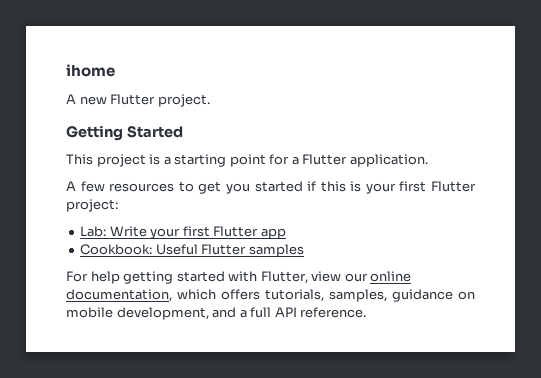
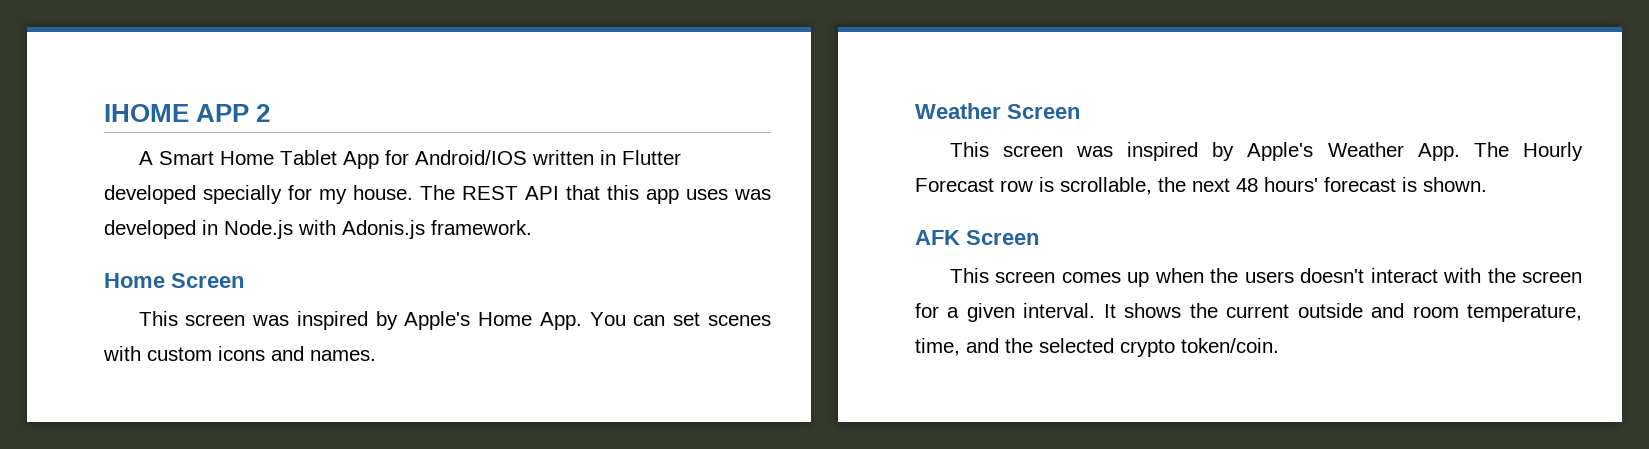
[66,64,115,77] [66,94,210,107] [66,125,183,141] [66,154,428,167] [66,181,476,194] [66,199,118,212] [80,226,286,239] [80,244,304,257] [66,271,412,284] [66,289,475,302] [66,307,367,320] ihome // A new Flutter project. // Getting Started // This project is a starting point for a Flutter application. // A few resources to get you started if this is your first Flutter project: // Lab: Write your first Flutter app // Cookbook: Useful Flutter samples // For help getting started with Flutter, view our online documentation, which offers tutorials, samples, guidance on mobile development, and a full API reference. -> [104,104,271,122] [138,150,681,169] [104,185,771,204] [104,220,532,239] [104,273,244,288] [138,311,771,330] [103,346,376,361] [915,103,1080,119] [949,142,1583,161] [915,177,1487,195] [915,230,1039,245] [949,268,1582,287] [915,303,1582,322] [915,338,1279,357] IHOME APP 2 // A Smart Home Tablet App for Android/IOS written in Flutter developed specially for my house. The REST API that this app uses was developed in Node.js with Adonis.js framework. // Home Screen // This screen was inspired by Apple's Home App. You can set scenes with custom icons and names. // Weather Screen // This screen was inspired by Apple's Weather App. The Hourly Forecast row is scrollable, the next 48 hours' forecast is shown. // AFK Screen // This screen comes up when the users doesn't interact with the screen for a given interval. It shows the current outside and room temperature, time, and the selected crypto token/coin.

